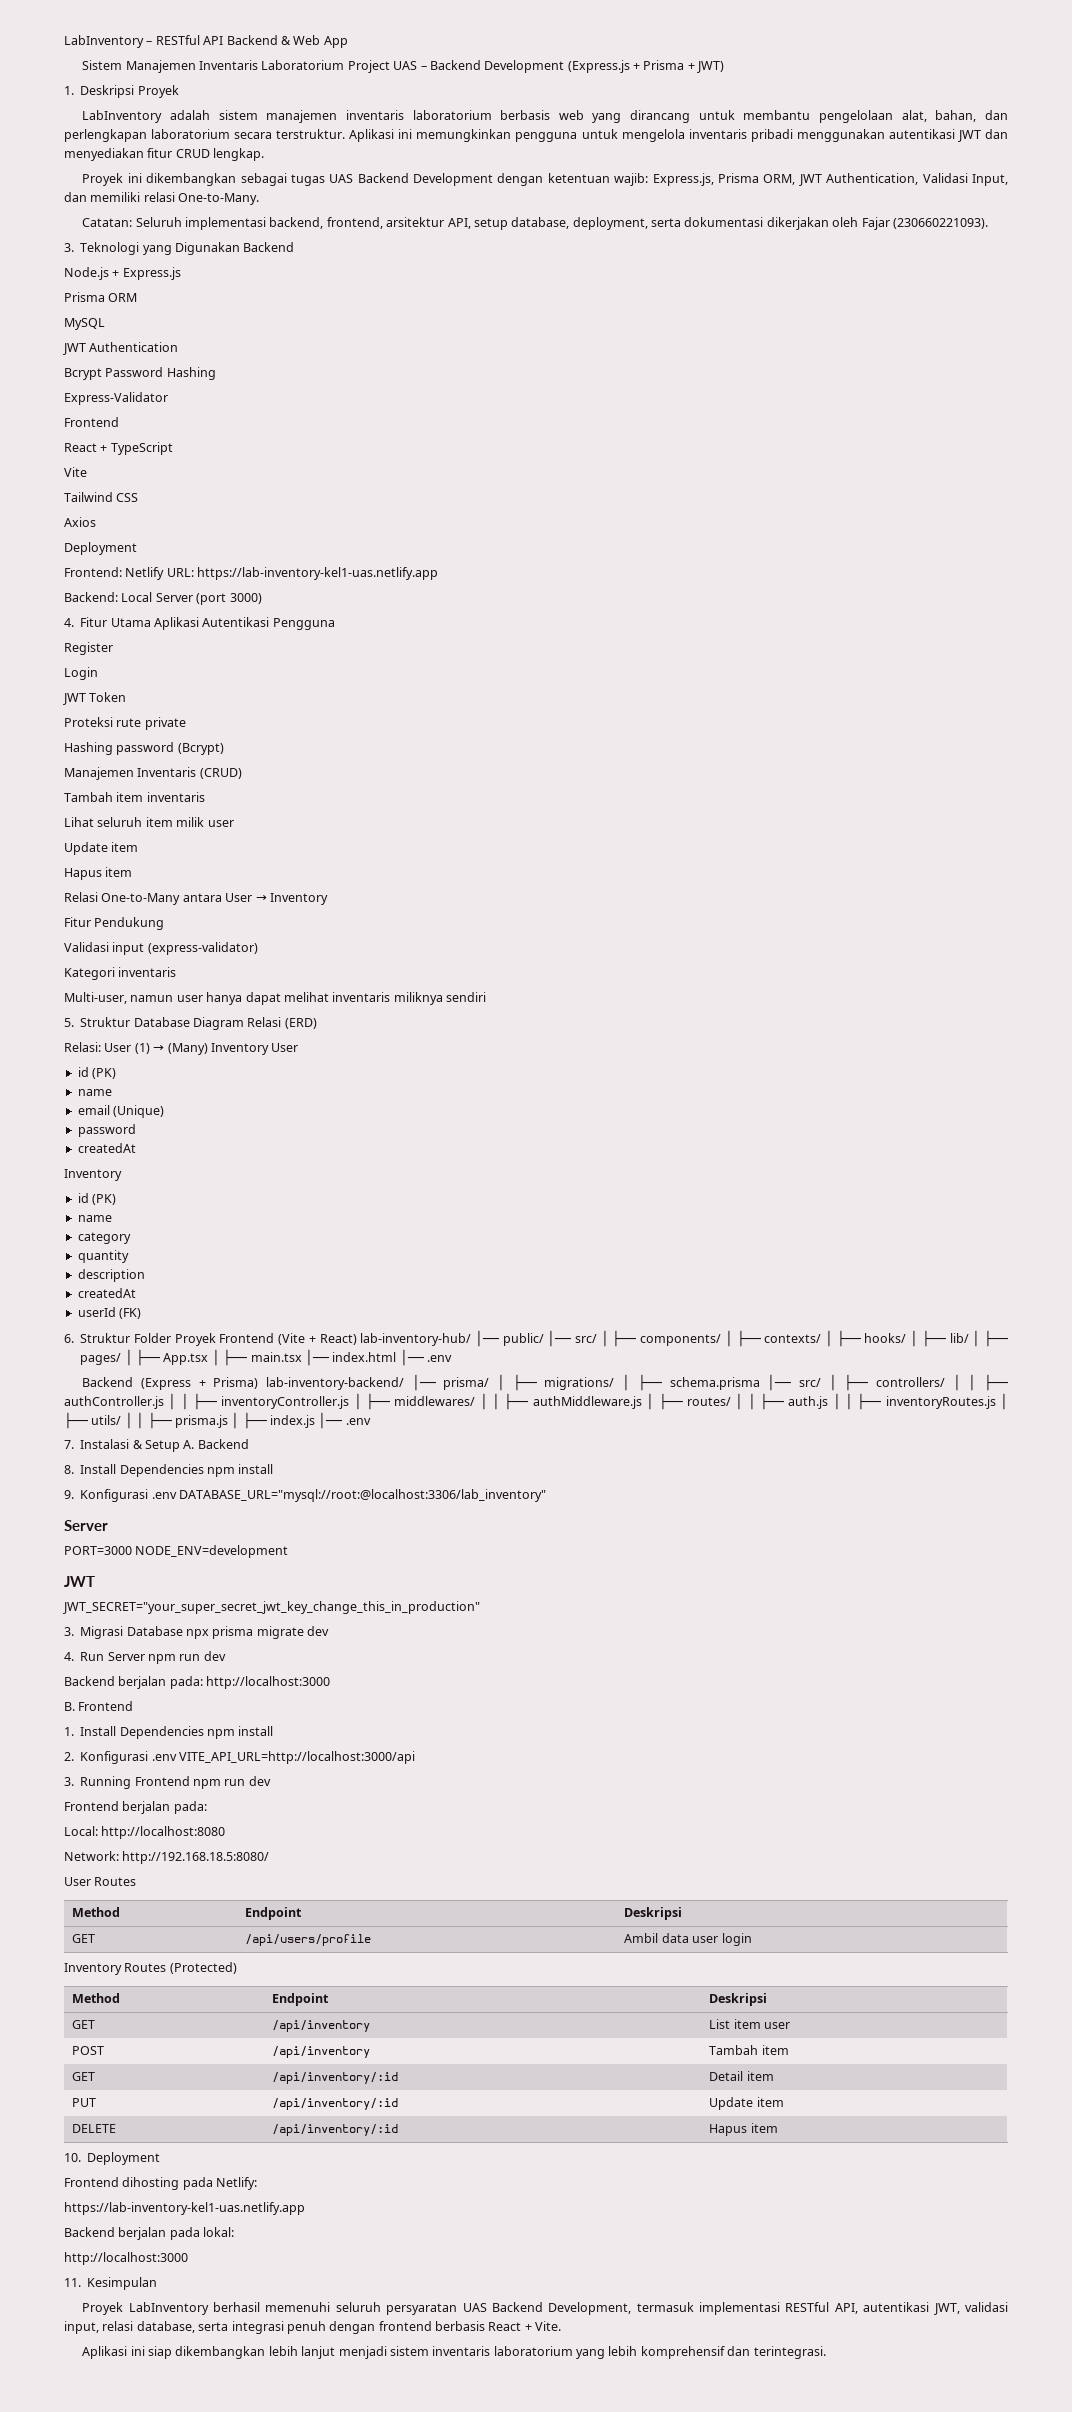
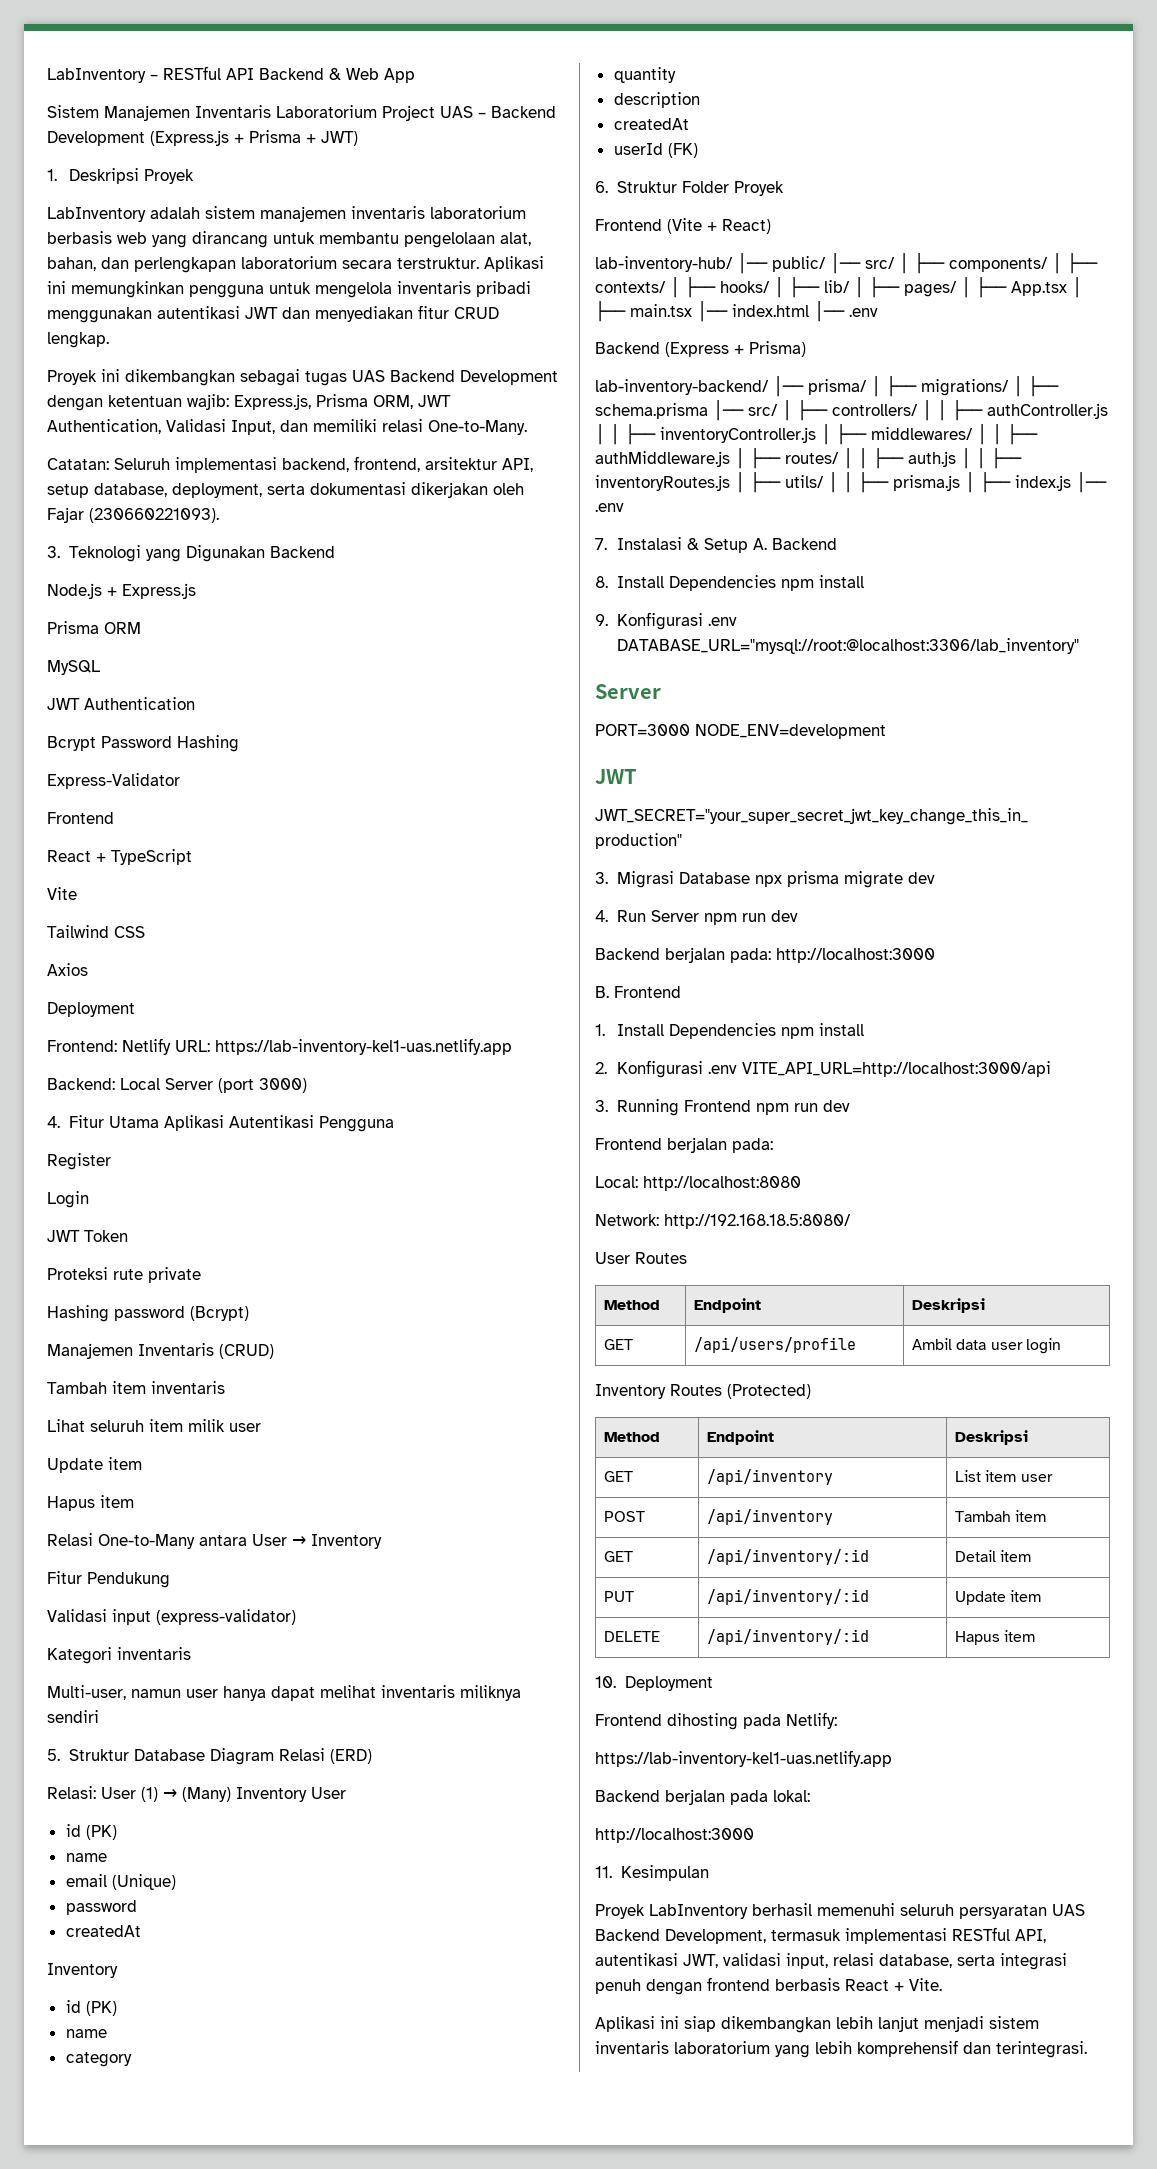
(216, 1339) none -> (784, 188) //
(357, 1339) none -> (771, 226) //
(259, 1383) none -> (806, 349) //

